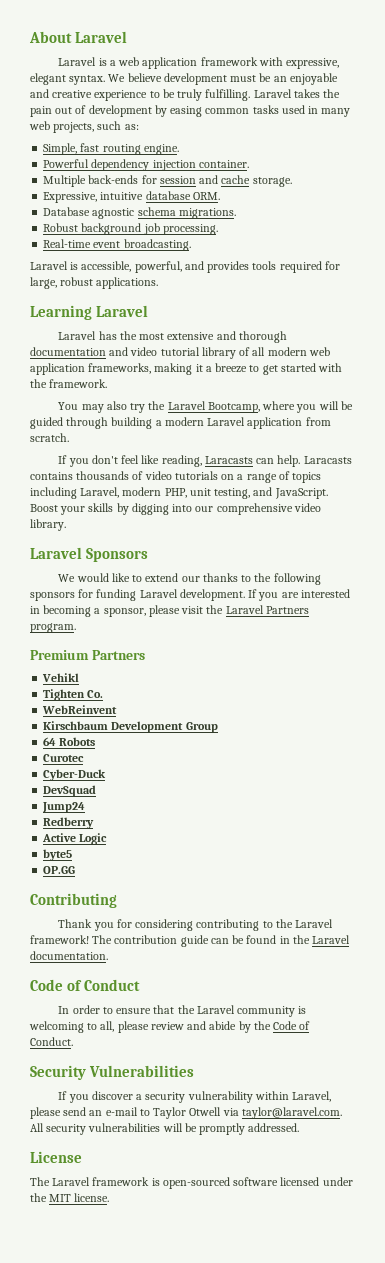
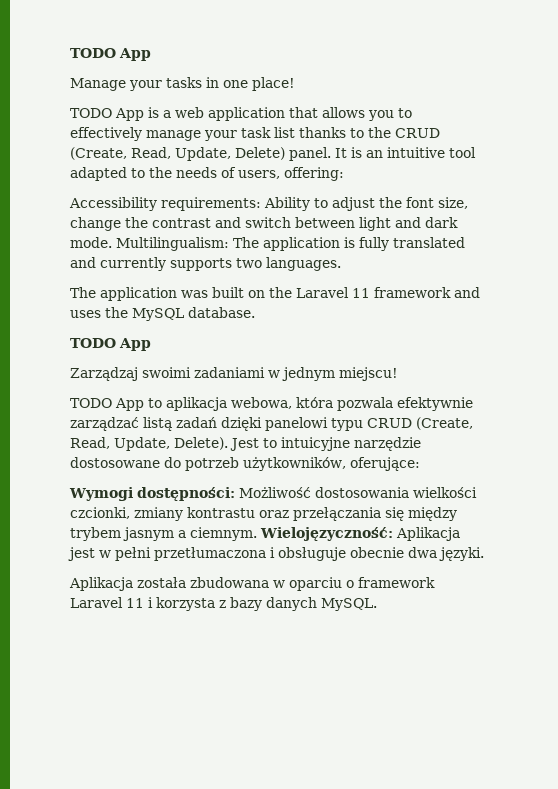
[29,31,128,43] [58,57,340,69] [30,73,338,85] [30,89,341,101] [30,105,351,117] [29,121,139,133] [43,143,179,155] [43,159,249,171] [43,175,292,187] [43,191,220,203] [43,207,236,219] [43,223,218,235] [43,239,191,251] [30,261,340,273] [30,277,159,289] [30,305,149,320] [58,331,287,343] [30,347,330,359] [30,363,343,375] [30,379,108,388] [58,401,353,413] [30,417,331,429] [30,433,69,442] [58,455,352,467] [30,471,322,483] [30,487,328,499] [30,503,321,515] [30,519,66,531] [30,547,149,562] [58,573,321,585] [30,589,350,601] [30,605,309,617] [30,623,76,633] [30,650,145,660] [42,673,80,682] [43,689,104,701] [42,705,118,714] [43,721,218,733] [43,737,96,746] [43,754,85,762] [43,769,107,781] [43,785,97,797] [42,802,86,813] [43,817,95,829] [42,833,108,845] [43,849,73,861] [43,866,76,874] [30,893,117,908] [58,919,334,931] [30,935,351,947] [30,951,108,960] [30,979,141,991] [58,1005,307,1017] [29,1021,311,1033] [30,1037,73,1046] [30,1065,195,1080] [58,1091,332,1103] [30,1107,342,1119] [30,1123,300,1135] [30,1151,82,1163] [30,1177,353,1189] [30,1193,110,1202] About Laravel // Laravel is a web application framework with expressive, elegant syntax. We believe development must be an enjoyable and creative experience to be truly fulfilling. Laravel takes the pain out of development by easing common tasks used in many web projects, such as: // Simple, fast routing engine. // Powerful dependency injection container. // Multiple back-ends for session and cache storage. // Expressive, intuitive database ORM. // Database agnostic schema migrations. // Robust background job processing. // Real-time event broadcasting. // Laravel is accessible, powerful, and provides tools required for large, robust applications. // Learning Laravel // Laravel has the most extensive and thorough documentation and video tutorial library of all modern web application frameworks, making it a breeze to get started with the framework. // You may also try the Laravel Bootcamp, where you will be guided through building a modern Laravel application from scratch. // If you don't feel like reading, Laracasts can help. Laracasts contains thousands of video tutorials on a range of topics including Laravel, modern PHP, unit testing, and JavaScript. Boost your skills by digging into our comprehensive video library. // Laravel Sponsors // We would like to extend our thanks to the following sponsors for funding Laravel development. If you are interested in becoming a sponsor, please visit the Laravel Partners program. // Premium Partners // Vehikl // Tighten Co. // WebReinvent // Kirschbaum Development Group // 64 Robots // Curotec // Cyber-Duck // DevSquad // Jump24 // Redberry // Active Logic // byte5 // OP.GG // Contributing // Thank you for considering contributing to the Laravel framework! The contribution guide can be found in the Laravel documentation. // Code of Conduct // In order to ensure that the Laravel community is welcoming to all, please review and abide by the Code of Conduct. // Security Vulnerabilities // If you discover a security vulnerability within Laravel, please send an e-mail to Taylor Otwell via taylor@laravel.com. All security vulnerabilities will be promptly addressed. // License // The Laravel framework is open-sourced software licensed under the MIT license. -> [70,48,151,61] [70,77,295,91] [70,107,412,121] [70,127,440,141] [70,147,476,161] [70,167,344,181] [69,197,468,211] [70,217,458,231] [70,237,465,251] [70,257,341,271] [70,287,480,301] [70,307,255,321] [70,338,151,351] [70,367,398,381] [70,397,473,411] [70,417,473,431] [70,437,421,451] [70,457,420,471] [69,487,477,501] [70,507,457,521] [70,527,460,541] [68,547,484,561] [69,577,435,591] [70,597,377,611] TODO App // Manage your tasks in one place! // TODO App is a web application that allows you to effectively manage your task list thanks to the CRUD (Create, Read, Update, Delete) panel. It is an intuitive tool adapted to the needs of users, offering: // Accessibility requirements: Ability to adjust the font size, change the contrast and switch between light and dark mode. Multilingualism: The application is fully translated and currently supports two languages. // The application was built on the Laravel 11 framework and uses the MySQL database. // TODO App // Zarządzaj swoimi zadaniami w jednym miejscu! // TODO App to aplikacja webowa, która pozwala efektywnie zarządzać listą zadań dzięki panelowi typu CRUD (Create, Read, Update, Delete). Jest to intuicyjne narzędzie dostosowane do potrzeb użytkowników, oferujące: // Wymogi dostępności: Możliwość dostosowania wielkości czcionki, zmiany kontrastu oraz przełączania się między trybem jasnym a ciemnym. Wielojęzyczność: Aplikacja jest w pełni przetłumaczona i obsługuje obecnie dwa języki. // Aplikacja została zbudowana w oparciu o framework Laravel 11 i korzysta z bazy danych MySQL.

